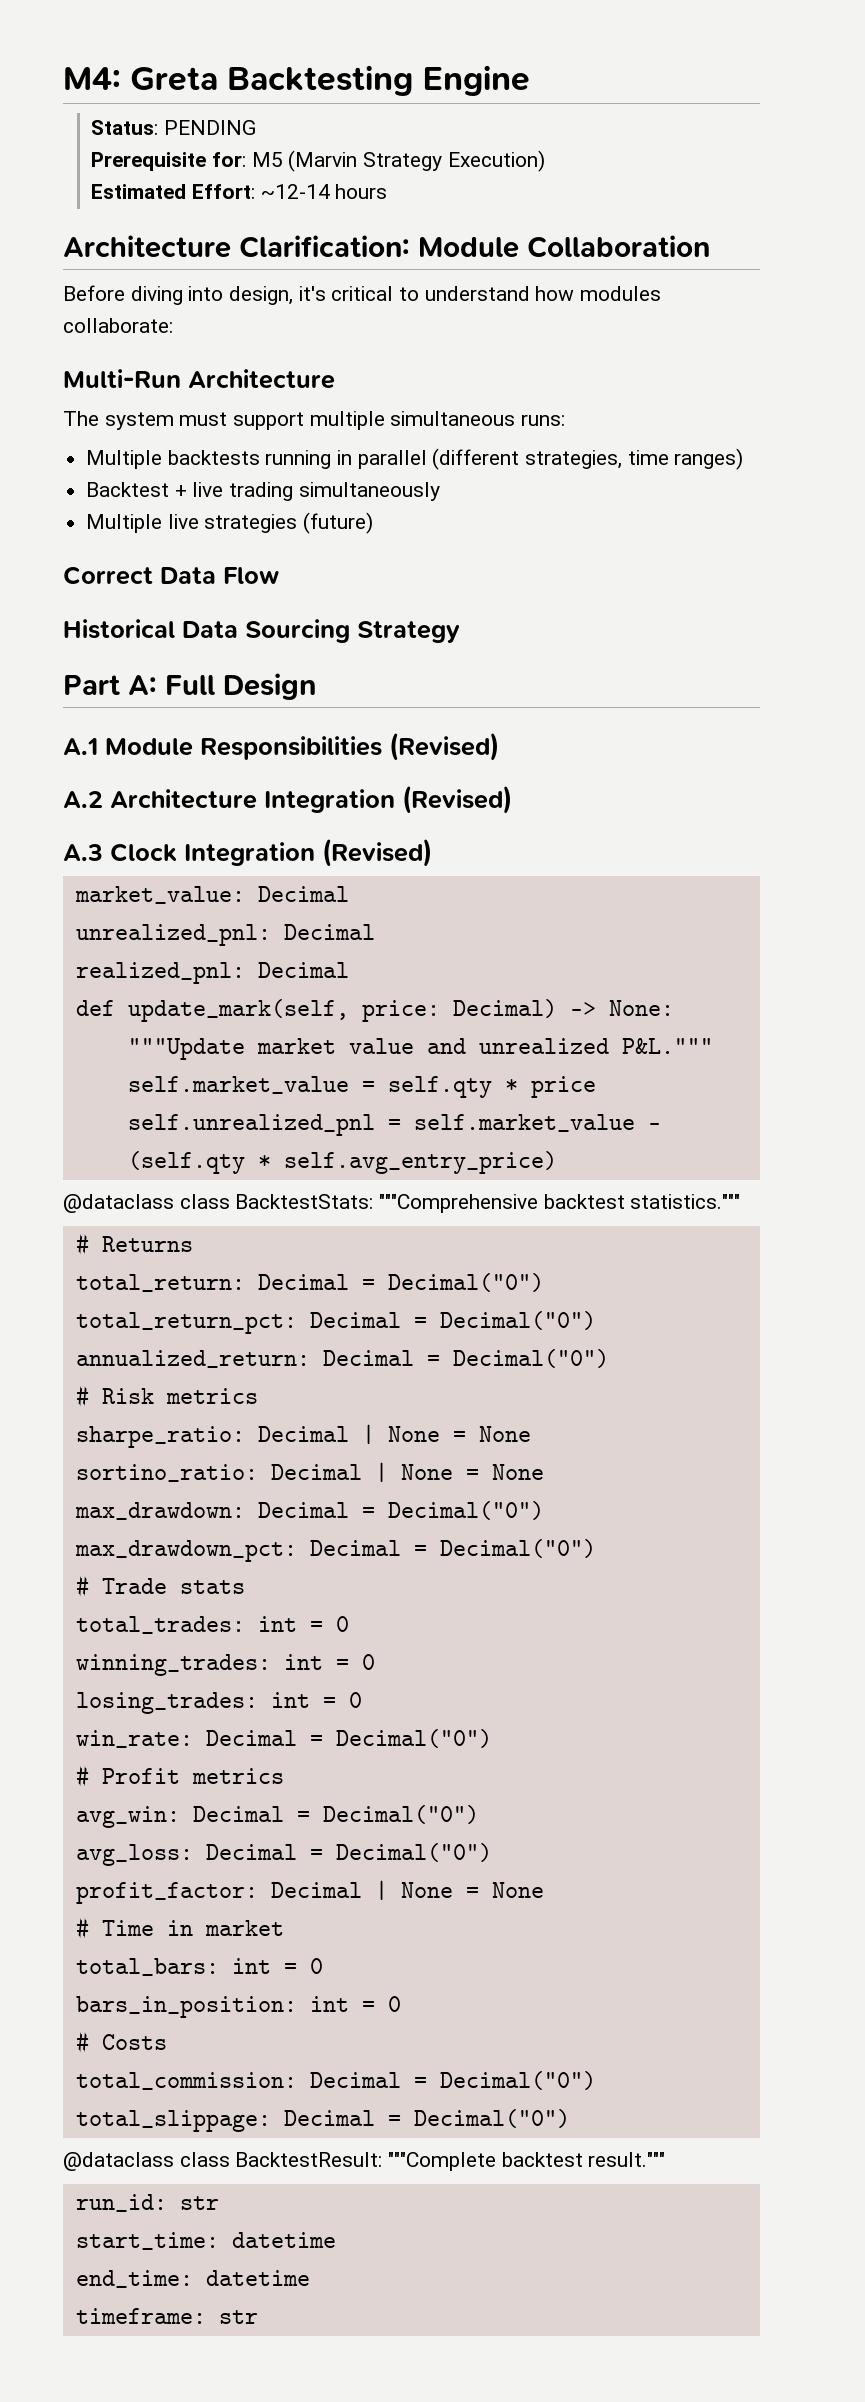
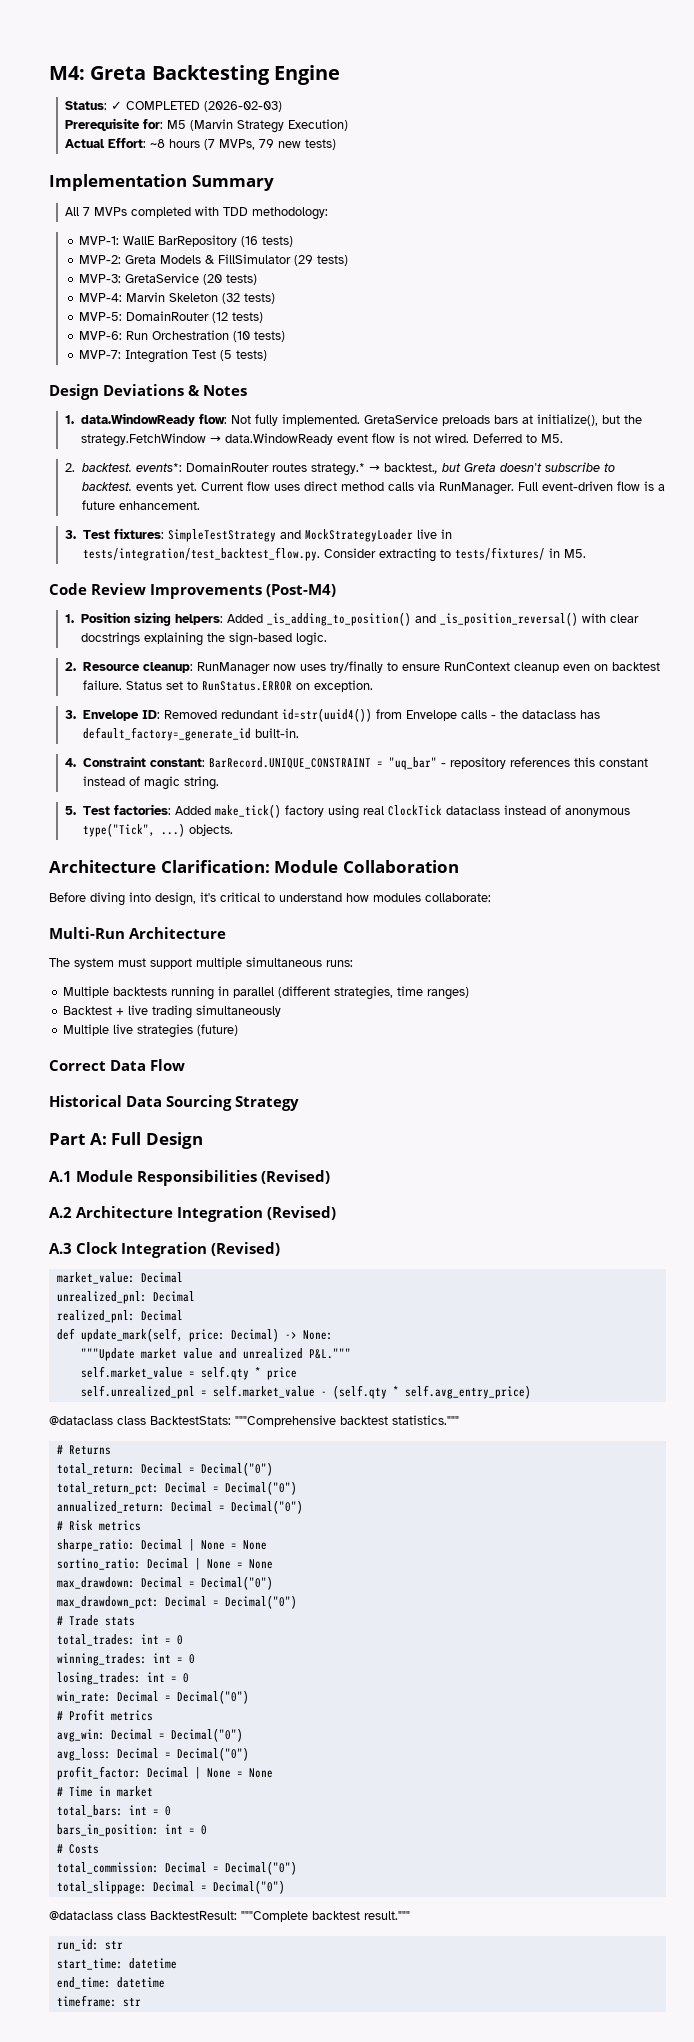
[164,120,257,135] PENDING -> [111,101,283,112] ✓ COMPLETED (2026-02-03)
[91,184,388,199] Estimated Effort: ~12-14 hours -> [65,138,337,150] [49,174,274,191] [65,206,329,220] [79,235,294,247] [79,254,349,266] [79,273,258,285] [79,292,276,304] [79,311,264,323] [79,330,286,342] [79,349,268,363] [49,384,247,400] [65,413,643,426] [81,433,564,447] [65,462,615,476] [81,481,665,495] [81,500,200,510] [65,528,452,542] [82,547,586,562] [49,583,336,599] [65,612,640,626] [81,632,328,646] [65,661,660,675] [82,680,373,692] [65,708,600,722] [82,727,299,741] [65,756,648,770] [82,776,219,790] [65,804,630,819] [82,823,233,837] Actual Effort: ~8 hours (7 MVPs, 79 new tests) // Implementation Summary // All 7 MVPs completed with TDD methodology: // MVP-1: WallE BarRepository (16 tests) // MVP-2: Greta Models & FillSimulator (29 tests) // MVP-3: GretaService (20 tests) // MVP-4: Marvin Skeleton (32 tests) // MVP-5: DomainRouter (12 tests) // MVP-6: Run Orchestration (10 tests) // MVP-7: Integration Test (5 tests) // Design Deviations & Notes // 1. data.WindowReady flow: Not fully implemented. GretaService preloads bars at initialize(), but the strategy.FetchWindow → data.WindowReady event flow is not wired. Deferred to M5. // 2. backtest. events*: DomainRouter routes strategy.* → backtest., but Greta doesn't subscribe to backtest. events yet. Current flow uses direct method calls via RunManager. Full event-driven flow is a future enhancement. // 3. Test fixtures: SimpleTestStrategy and MockStrategyLoader live in tests/integration/test_backtest_flow.py. Consider extracting to tests/fixtures/ in M5. // Code Review Improvements (Post-M4) // 1. Position sizing helpers: Added _is_adding_to_position() and _is_position_reversal() with clear docstrings explaining the sign-based logic. // 2. Resource cleanup: RunManager now uses try/finally to ensure RunContext cleanup even on backtest failure. Status set to RunStatus.ERROR on exception. // 3. Envelope ID: Removed redundant id=str(uuid4()) from Envelope calls - the dataclass has default_factory=_generate_id built-in. // 4. Constraint constant: BarRecord.UNIQUE_CONSTRAINT = "uq_bar" - repository references this constant instead of magic string. // 5. Test factories: Added make_tick() factory using real ClockTick dataclass instead of anonymous type("Tick", ...) objects.

